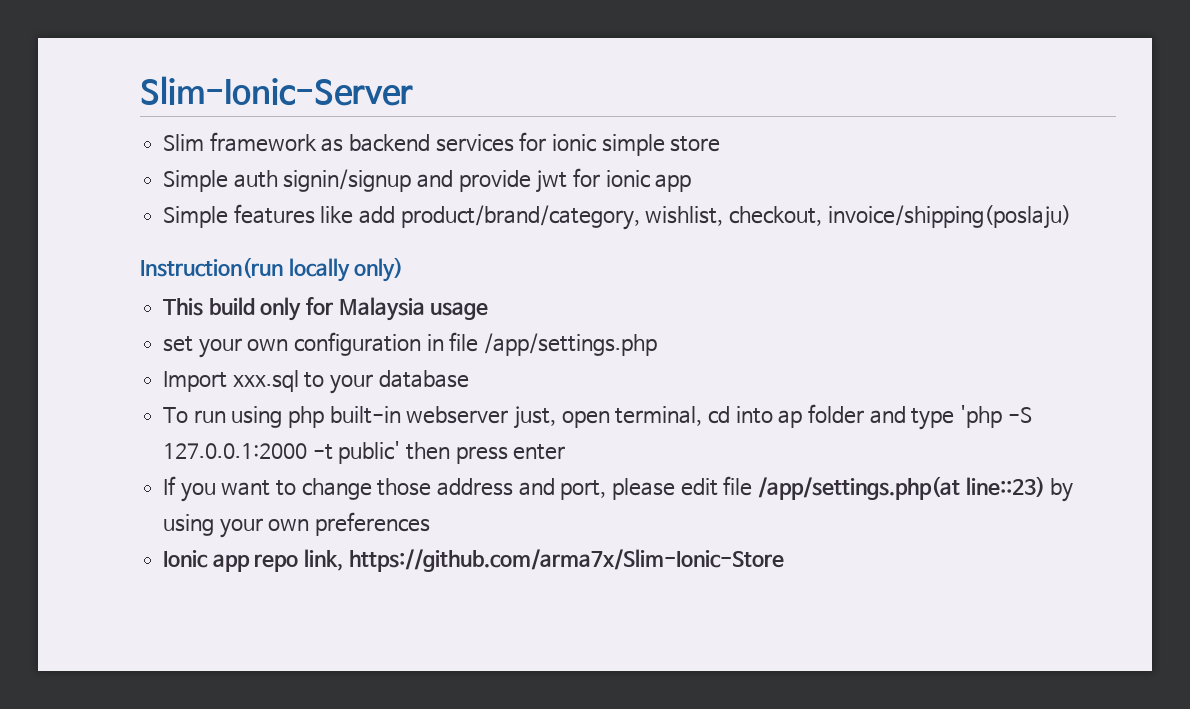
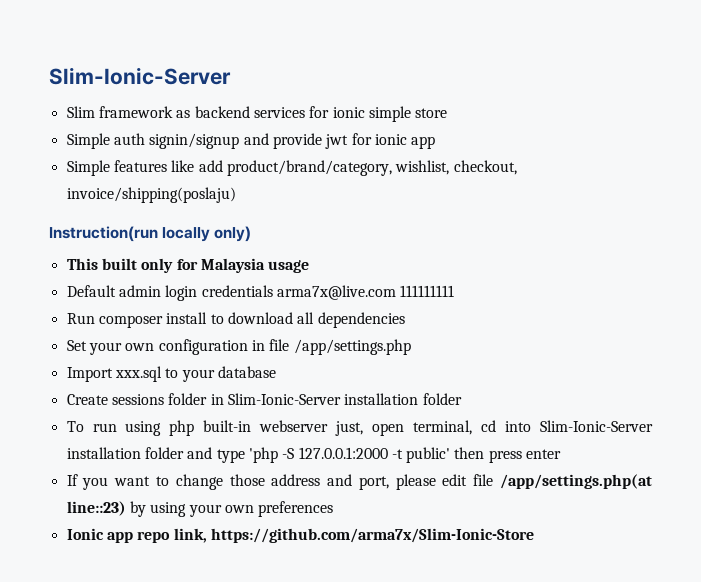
[208,297,255,315] build -> [101,258,137,270] built
[163,336,194,352] set -> [66,285,455,301] [66,312,405,328] [66,340,87,351] Default admin login credentials arma7x@live.com 111111111 // Run composer install to download all dependencies // Set
(469, 379) none -> [66,393,462,405] // Create sessions folder in Slim-Ionic-Server installation folder
[778,410,803,428] ap -> [540,420,653,432] [66,447,141,459] Slim-Ionic-Server installation

